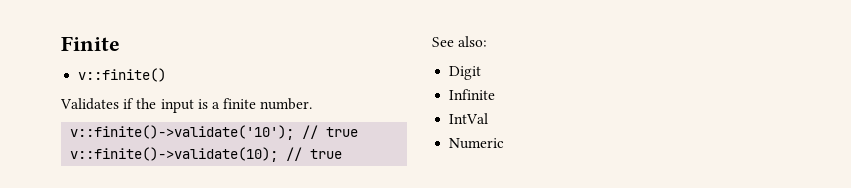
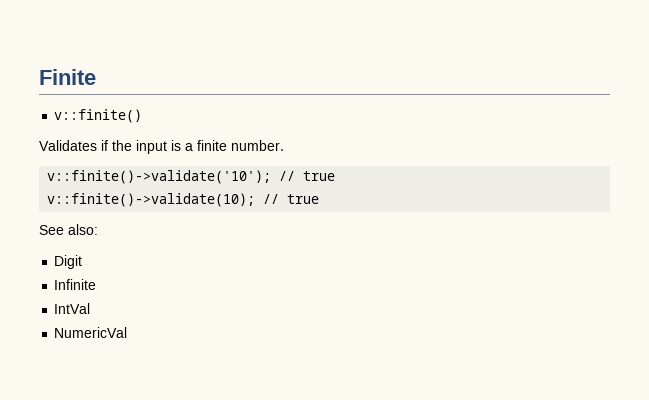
[449,138,505,149] Numeric -> [54,327,128,338] NumericVal

